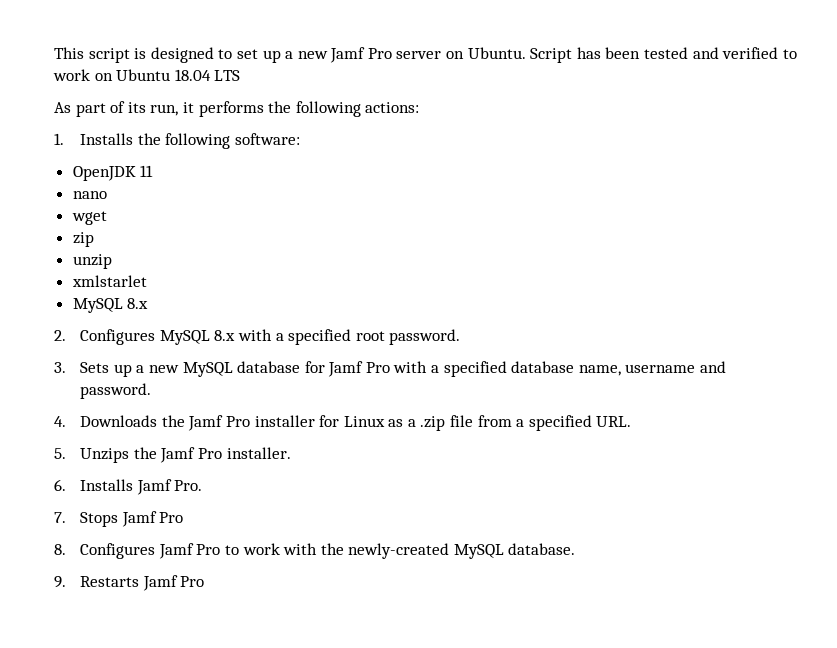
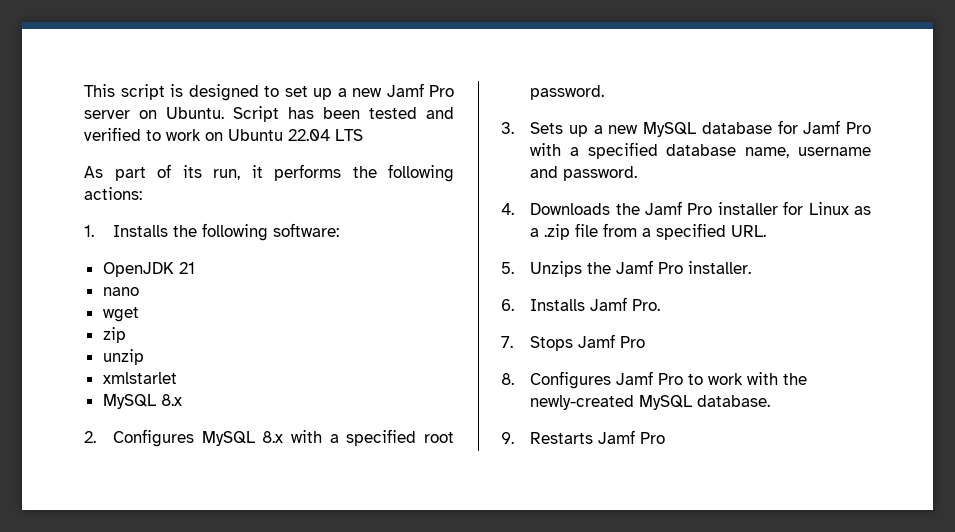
[174,69,211,81] 18.04 -> [288,129,330,141] 22.04
[140,165,154,177] 11 -> [178,262,195,274] 21

